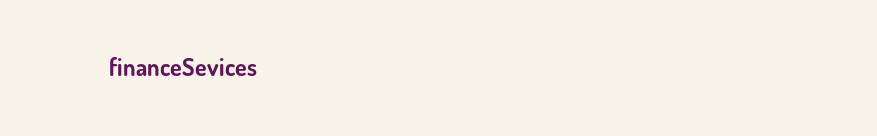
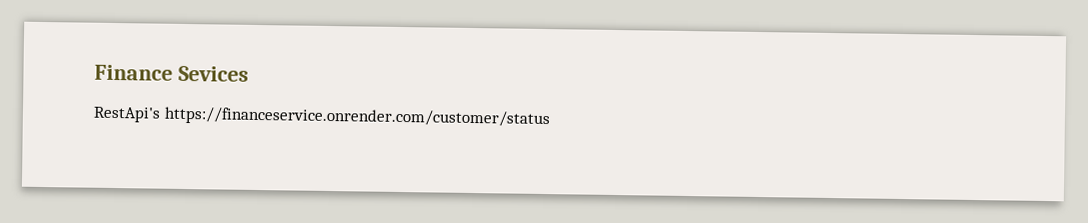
[109,57,257,76] financeSevices -> [94,64,249,82] [93,106,550,129] Finance Sevices // RestApi's https://financeservice.onrender.com/customer/status

